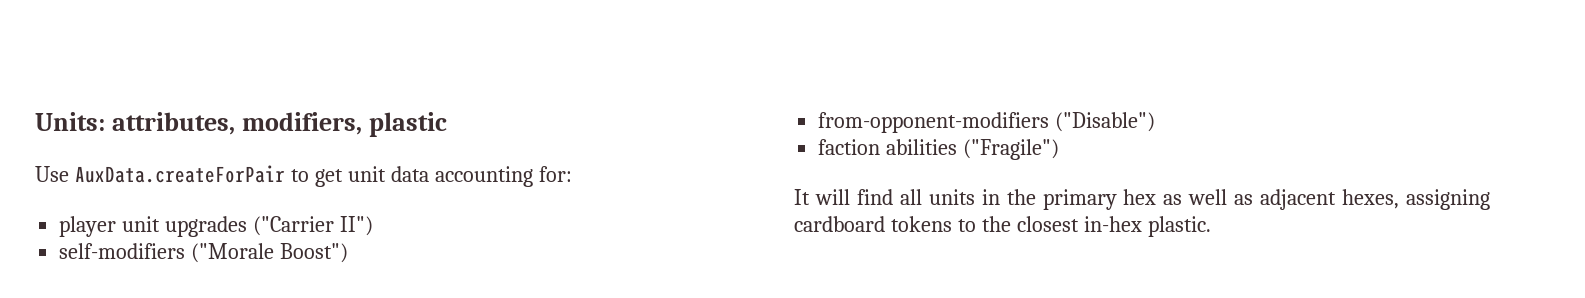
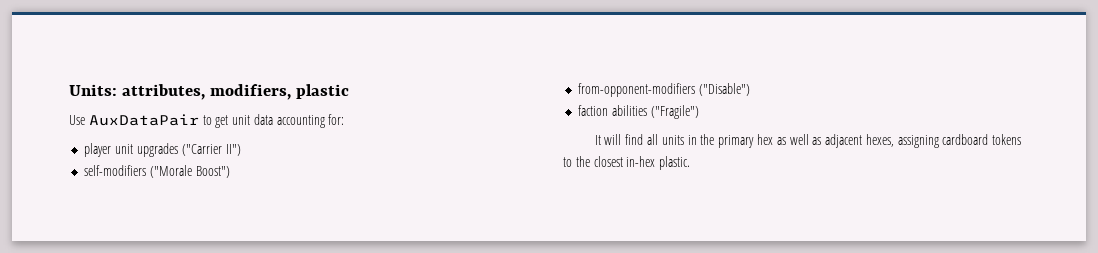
[74,165,285,183] AuxData.createForPair -> [88,114,199,126] AuxDataPair

